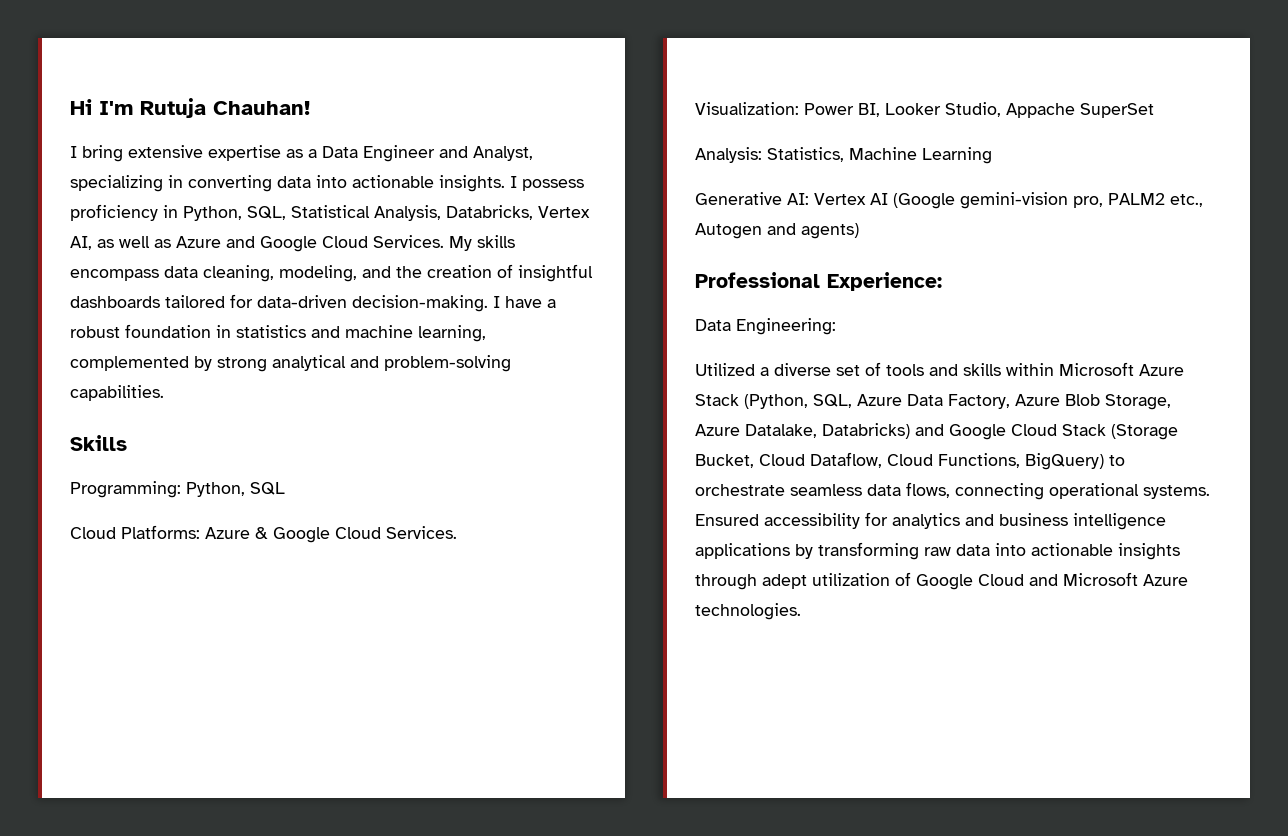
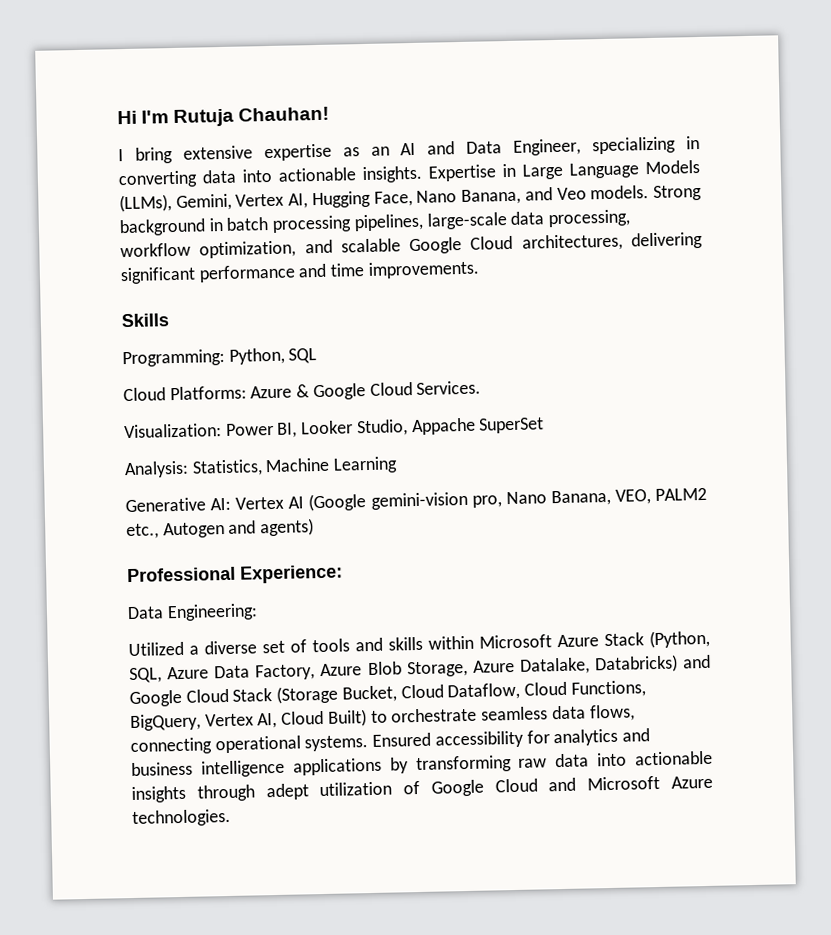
[308,145,533,162] a Data Engineer and Analyst, -> [370,138,582,156] an AI and Data Engineer,
[510,176,584,191] [70,204,590,221] [70,235,515,252] [70,264,593,282] [70,294,556,312] [70,324,486,342] [70,355,511,372] [70,385,164,401] I possess proficiency in Python, SQL, Statistical Analysis, Databricks, Vertex AI, as well as Azure and Google Cloud Services. My skills encompass data cleaning, modeling, and the creation of insightful dashboards tailored for data-driven decision-making. I have a robust foundation in statistics and machine learning, complemented by strong analytical and problem-solving capabilities. -> [428,159,700,182] [119,184,703,213] [119,209,631,237] [120,231,703,259] [120,260,480,285] Expertise in Large Language Models (LLMs), Gemini, Vertex AI, Hugging Face, Nano Banana, and Veo models. Strong background in batch processing pipelines, large-scale data processing, workflow optimization, and scalable Google Cloud architectures, delivering significant performance and time improvements.
(1103, 202) none -> [505,489,651,507] Nano Banana, VEO,
[1025,453,1104,470] BigQuery) -> [130,709,367,732] BigQuery, Vertex AI, Cloud Built)

